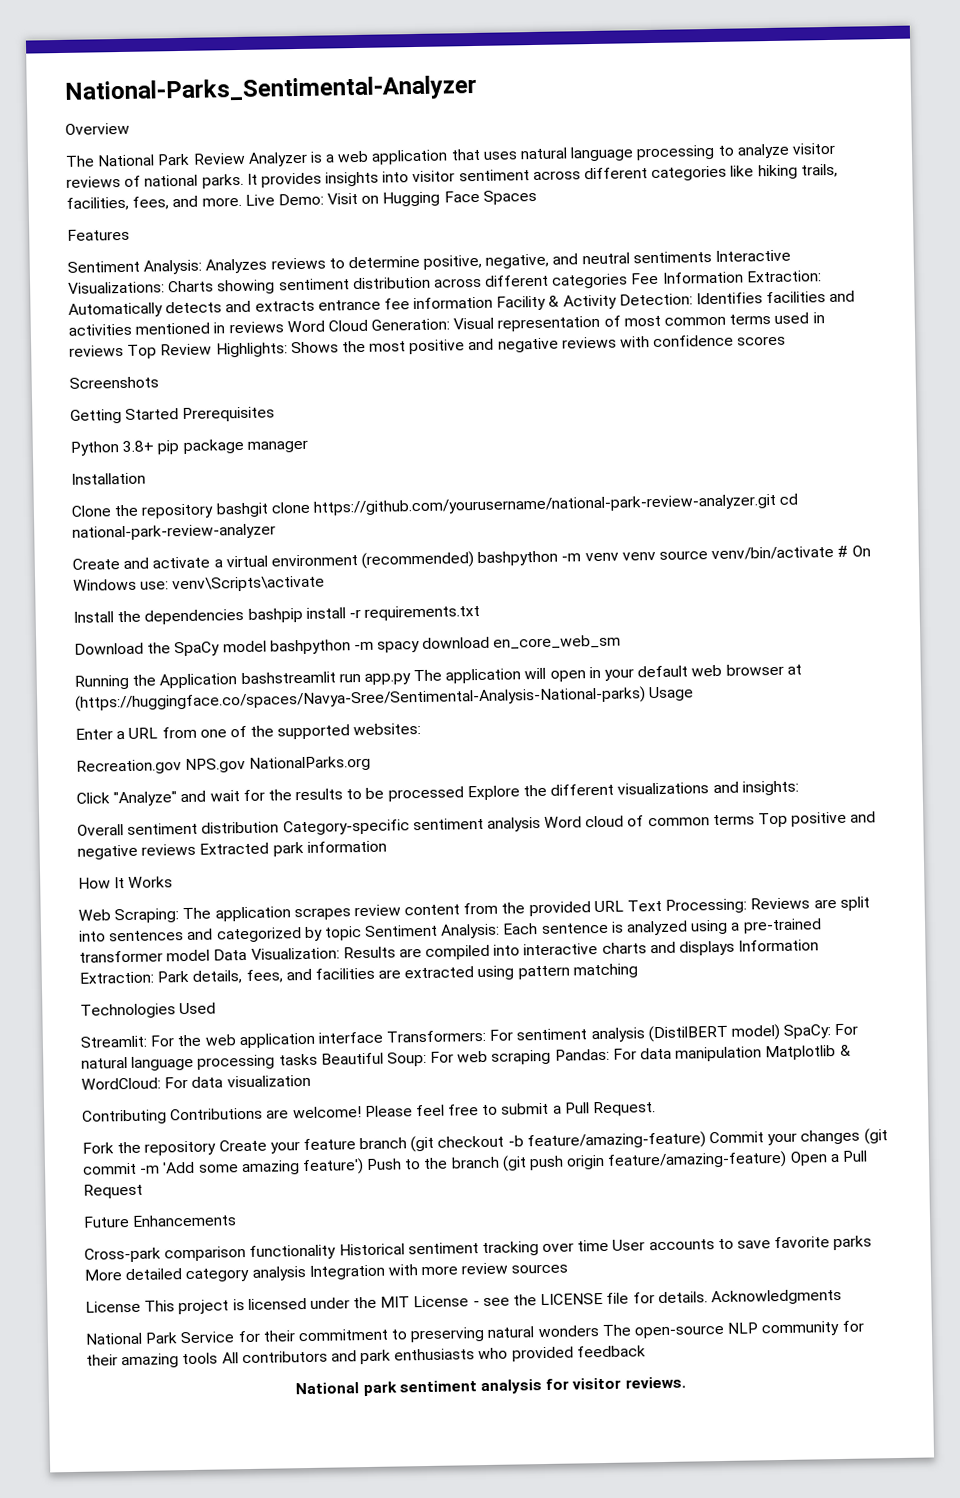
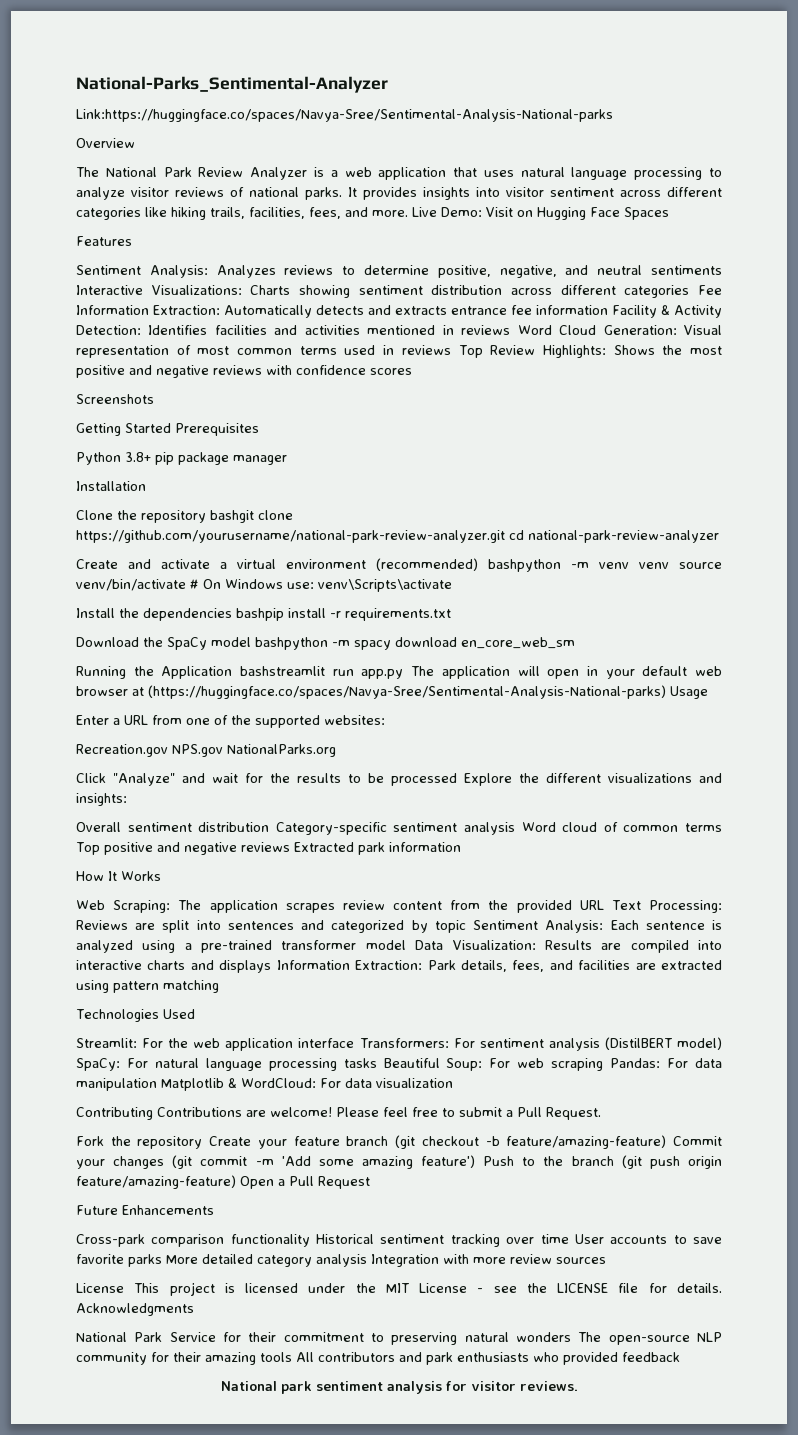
(477, 89) none -> [76,109,613,122] // Link:https://huggingface.co/spaces/Navya-Sree/Sentimental-Analysis-National-parks

